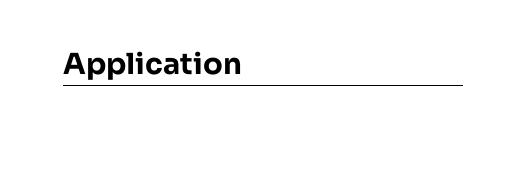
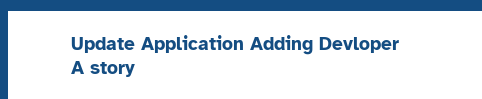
[63,51,242,80] Application -> [71,35,399,55] [71,61,135,77] Update Application Adding Devloper A story

